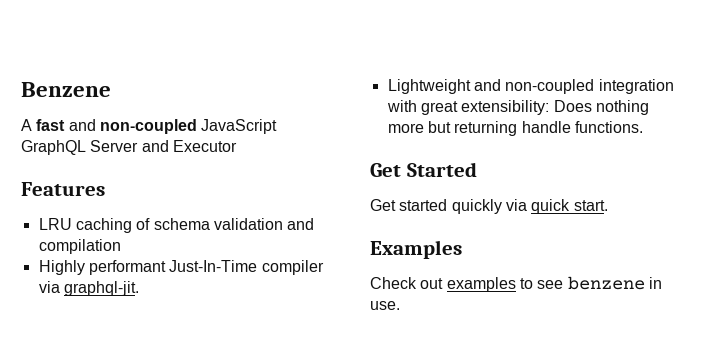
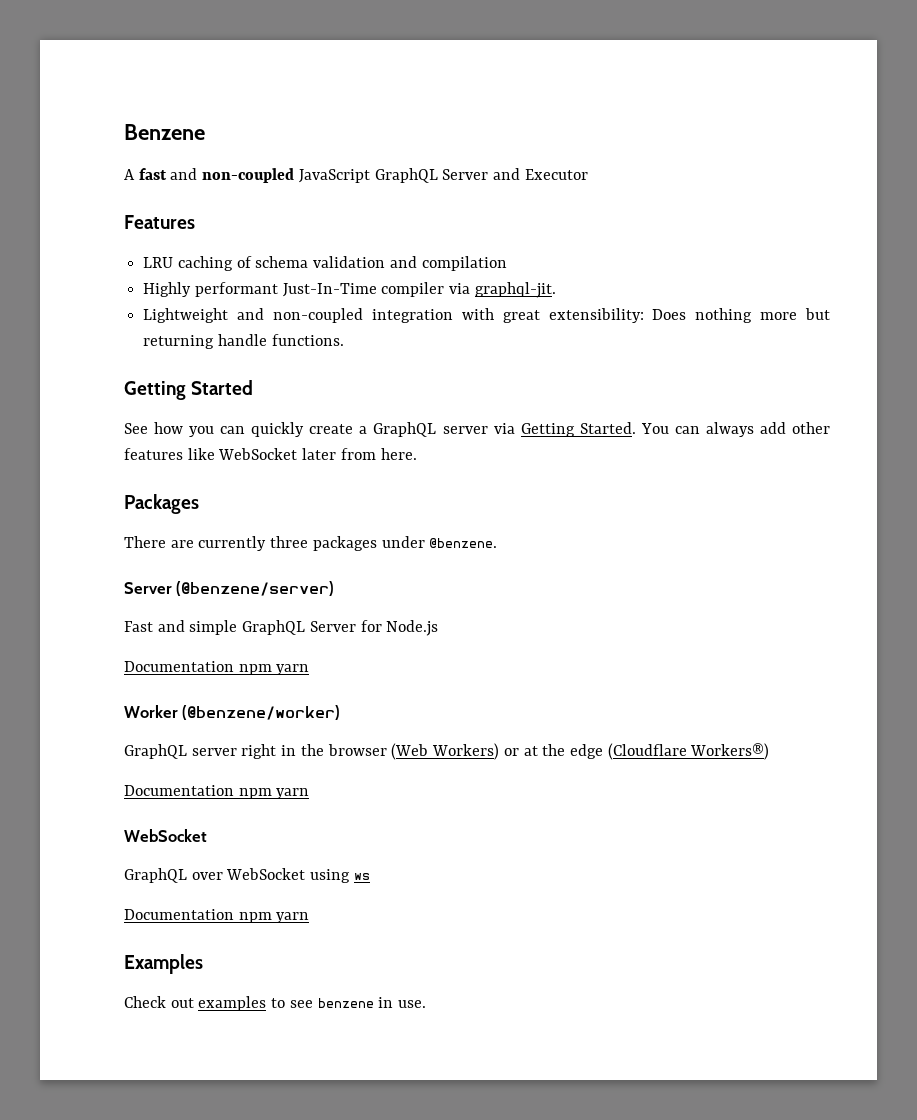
[370,163,401,177] Get -> [124,381,186,400] Getting
[370,199,608,214] Get started quickly via quick start. -> [124,422,830,437] [124,448,417,460] [124,494,199,514] [124,536,498,551] [124,581,335,596] [124,620,439,636] [124,661,310,675] [124,705,341,720] [124,743,770,760] [124,785,310,799] [124,829,207,842] [124,868,370,883] [124,909,310,923] See how you can quickly create a GraphQL server via Getting Started. You can always add other features like WebSocket later from here. // Packages // There are currently three packages under @benzene. // Server (@benzene/server) // Fast and simple GraphQL Server for Node.js // Documentation npm yarn // Worker (@benzene/worker) // GraphQL server right in the browser (Web Workers) or at the edge (Cloudflare Workers®) // Documentation npm yarn // WebSocket // GraphQL over WebSocket using ws // Documentation npm yarn

